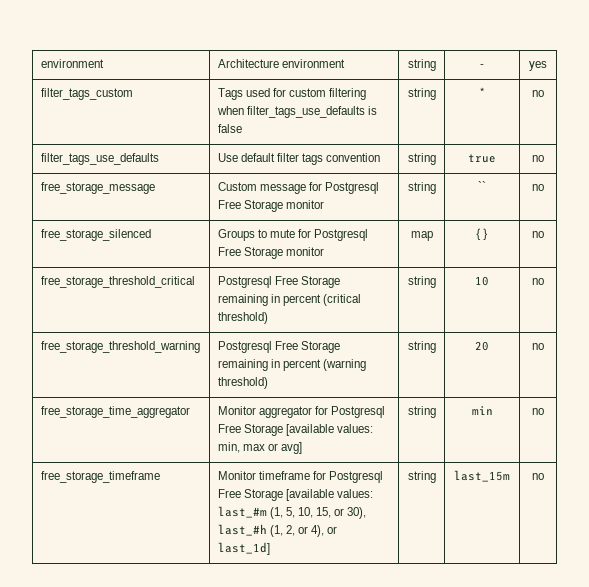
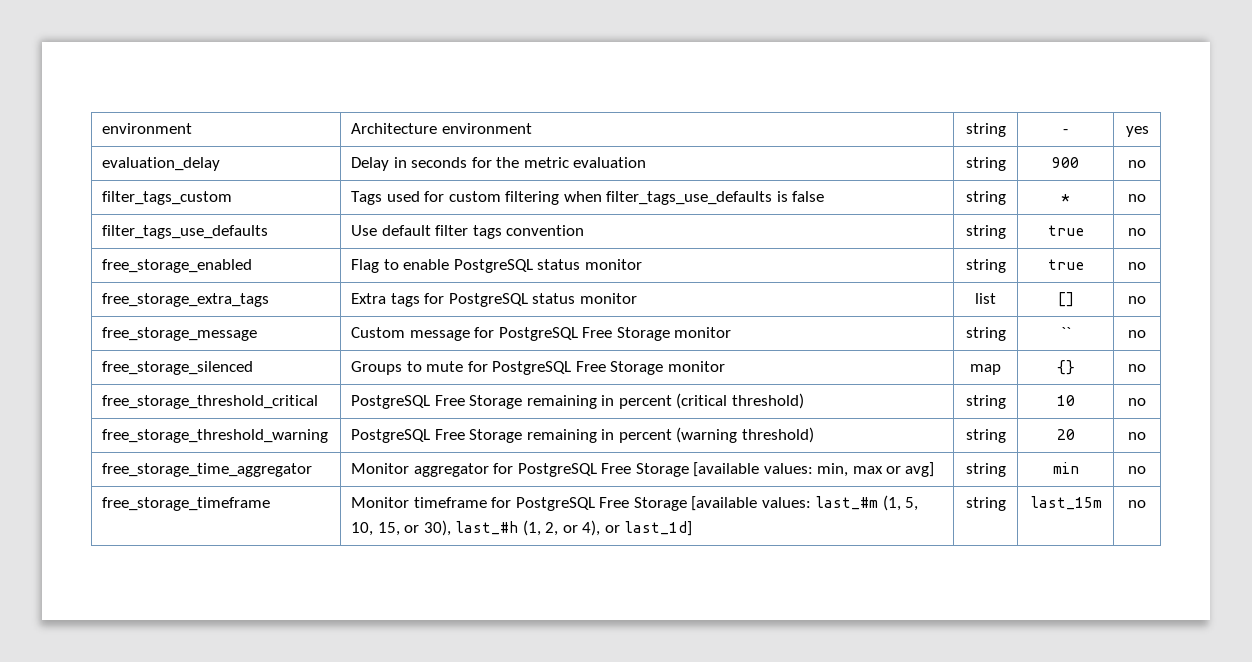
(547, 66) none -> [102,157,221,171] [351,157,647,171] [965,157,1006,171] [1052,157,1079,168] [1128,160,1146,168] // evaluation_delay | Delay in seconds for the metric evaluation | string | 900 | no
(544, 158) none -> [102,259,253,273] [351,259,642,273] [965,259,1006,273] [1047,259,1084,270] [1128,262,1146,270] [102,293,270,307] [351,293,637,307] [975,293,996,304] [1057,292,1074,307] [1128,296,1146,304] // free_storage_enabled | Flag to enable PostgreSQL status monitor | string | true | no // free_storage_extra_tags | Extra tags for PostgreSQL status monitor | list | [] | no
[325,182,380,194] Postgresql -> [498,327,578,341] PostgreSQL
[314,229,369,241] Postgresql -> [492,361,572,375] PostgreSQL
[217,276,272,288] Postgresql -> [351,395,431,409] PostgreSQL
[217,341,272,353] Postgresql -> [351,429,431,443] PostgreSQL
[331,406,386,418] Postgresql -> [517,463,597,477] PostgreSQL
[329,471,384,483] Postgresql -> [515,497,595,511] PostgreSQL

